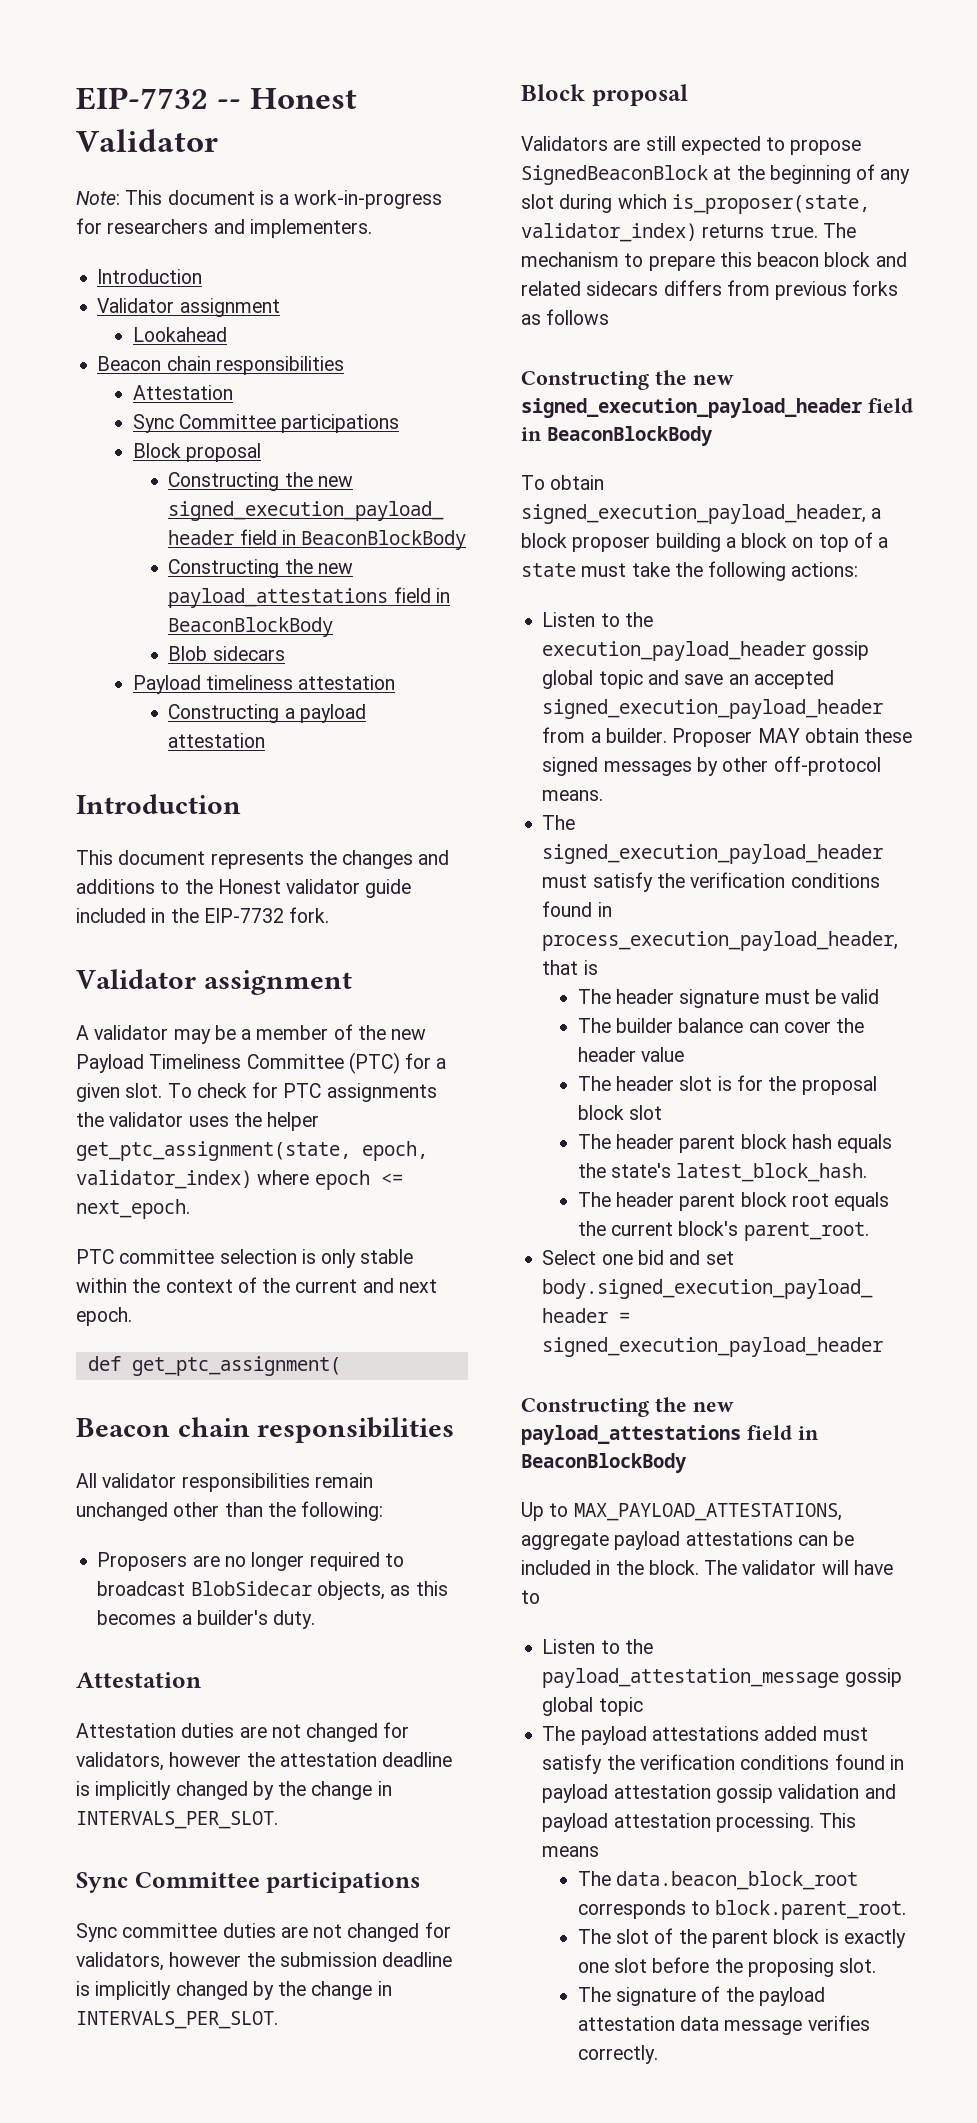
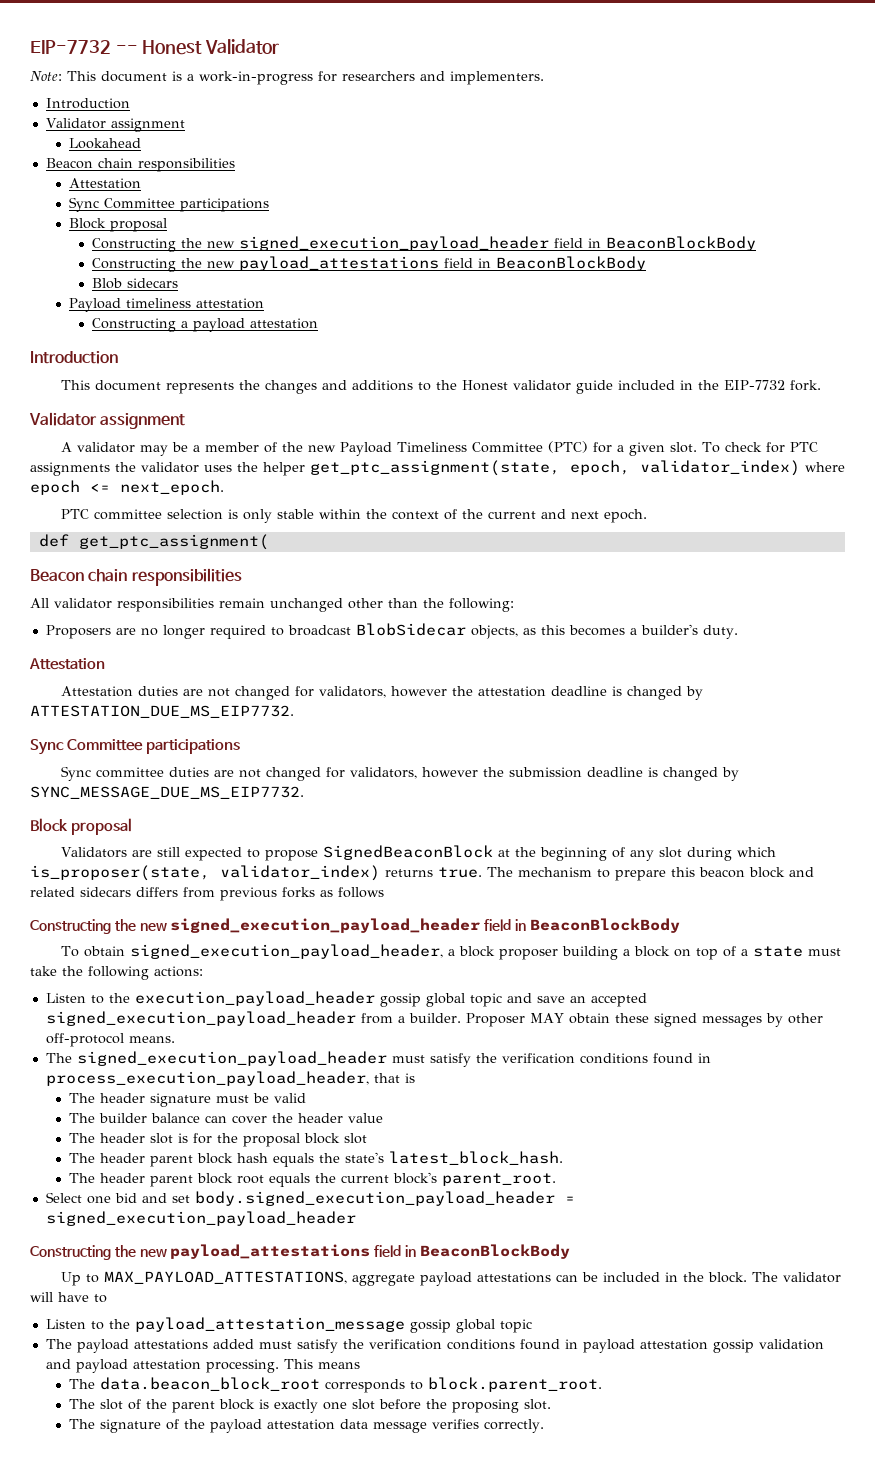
[95,1781,392,1800] [76,1811,278,1829] implicitly changed by the change in INTERVALS_PER_SLOT. -> [626,686,703,700] [30,705,294,718] changed by ATTESTATION_DUE_MS_EIP7732.
[95,1981,392,2000] [76,2011,278,2029] implicitly changed by the change in INTERVALS_PER_SLOT. -> [662,767,739,781] [30,786,304,799] changed by SYNC_MESSAGE_DUE_MS_EIP7732.

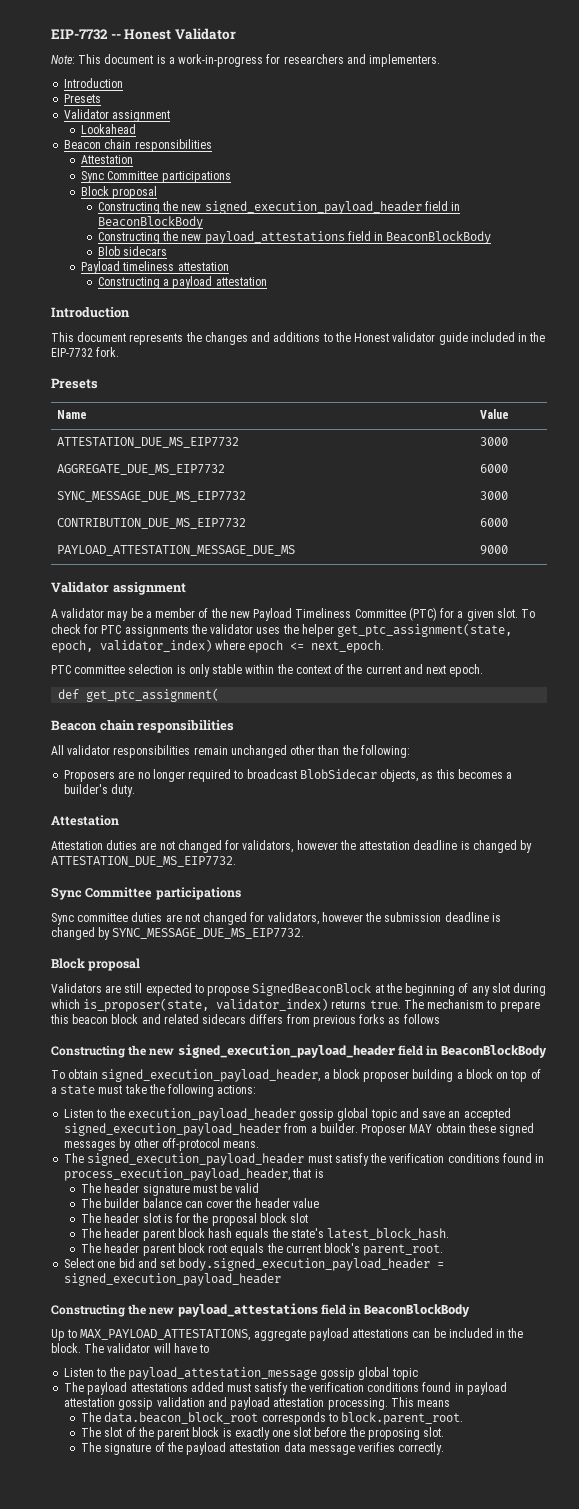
(130, 103) none -> [64,94,102,103] // Presets
(821, 385) none -> [51,378,98,389] [57,410,88,419] [480,409,510,419] [57,437,240,448] [480,437,509,446] [57,464,226,475] [480,464,509,473] [57,491,247,502] [480,491,509,500] [57,518,247,529] [480,518,509,527] [57,545,296,556] [480,545,509,555] // Presets // Name | Value // ATTESTATION_DUE_MS_EIP7732 | 3000 // AGGREGATE_DUE_MS_EIP7732 | 6000 // SYNC_MESSAGE_DUE_MS_EIP7732 | 3000 // CONTRIBUTION_DUE_MS_EIP7732 | 6000 // PAYLOAD_ATTESTATION_MESSAGE_DUE_MS | 9000

